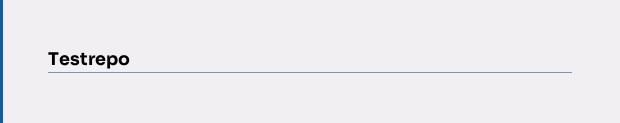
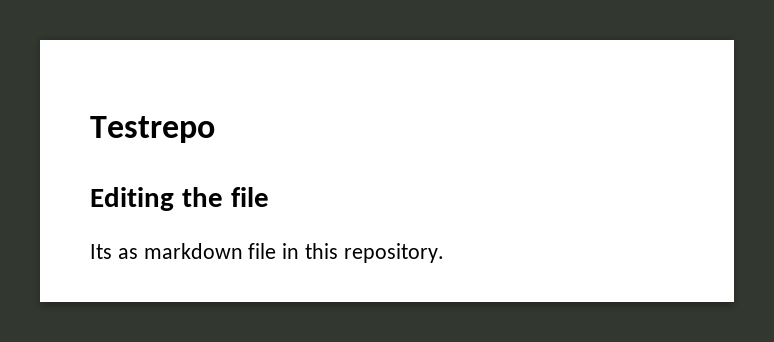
(130, 60) none -> [90,187,269,211] [90,243,444,263] // Editing the file // Its as markdown file in this repository.

